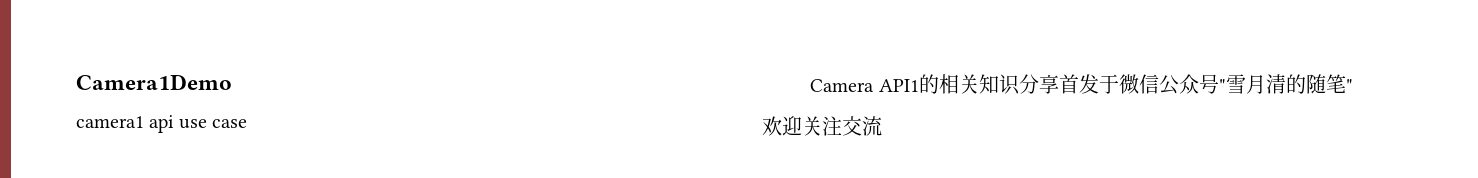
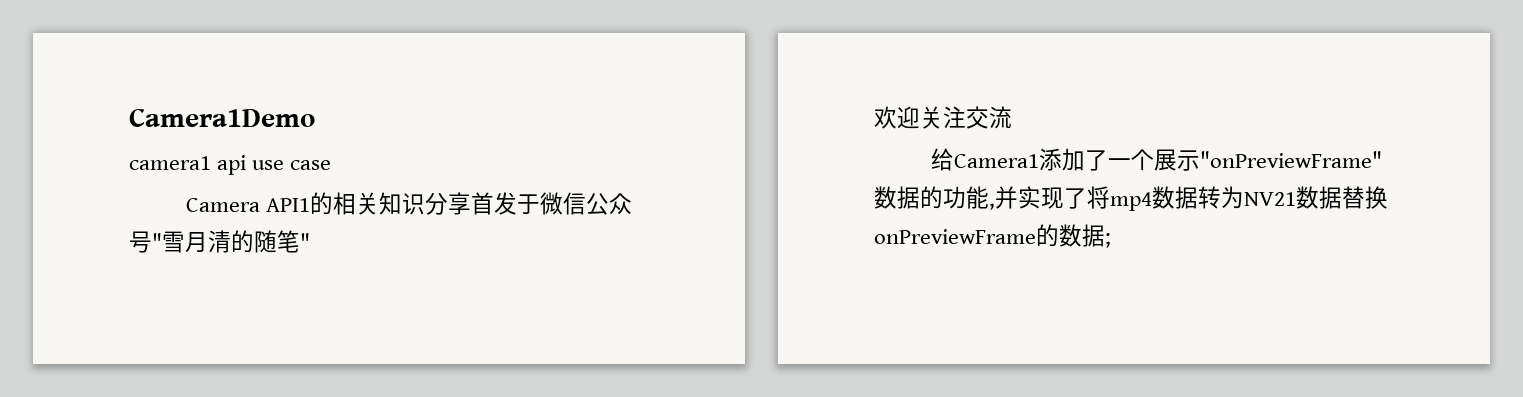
(882, 126) none -> [931,148,1383,171] [874,186,1388,211] [874,224,1111,248] // 给Camera1添加了一个展示"onPreviewFrame"数据的功能,并实现了将mp4数据转为NV21数据替换onPreviewFrame的数据;

